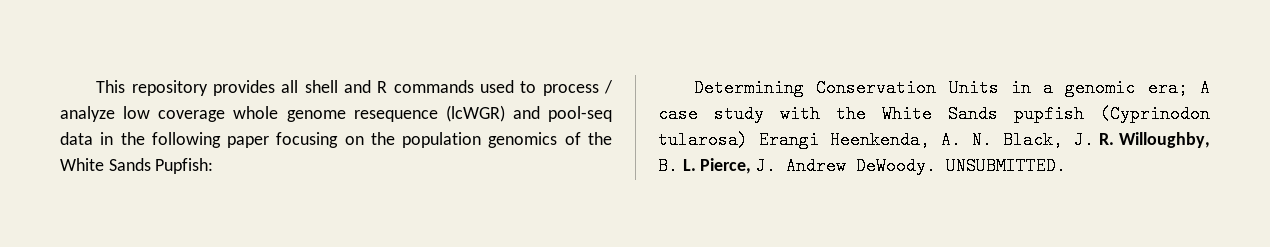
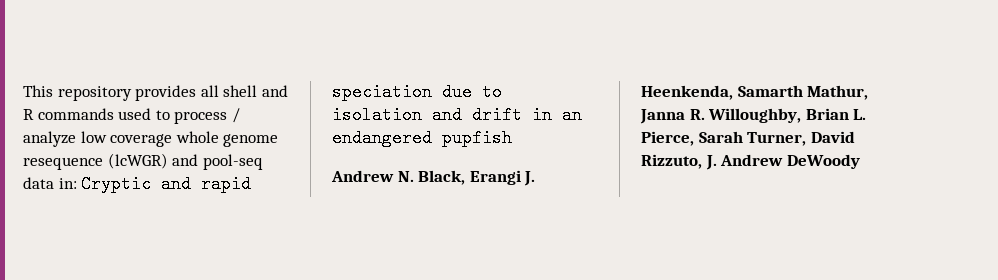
[100,132,612,148] [60,158,214,174] [694,79,1210,97] [658,105,1210,123] [658,131,1094,149] in the following paper focusing on the population genomics of the White Sands Pupfish: // Determining Conservation Units in a genomic era; A case study with the White Sands pupfish (Cyprinodon tularosa) Erangi Heenkenda, A. N. Black, J. -> [58,175,252,193] [332,83,502,101] [332,106,582,124] [332,129,512,147] [331,170,536,186] [641,85,869,100] [640,109,685,124] in: Cryptic and rapid speciation due to isolation and drift in an endangered pupfish // Andrew N. Black, Erangi J. Heenkenda, Samarth Mathur, Janna
[658,157,678,175] B. -> [805,108,849,120] Brian
[756,157,1067,175] J. Andrew DeWoody. UNSUBMITTED. -> [698,131,855,146] [641,154,860,170] Sarah Turner, David Rizzuto, J. Andrew DeWoody

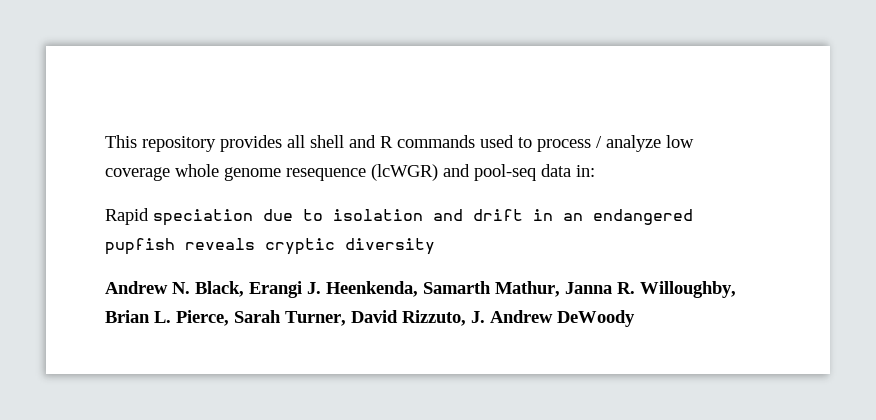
[81,175,252,193] Cryptic and rapid -> [105,208,149,225] // Rapid
(512, 138) none -> [185,238,435,255] reveals cryptic diversity

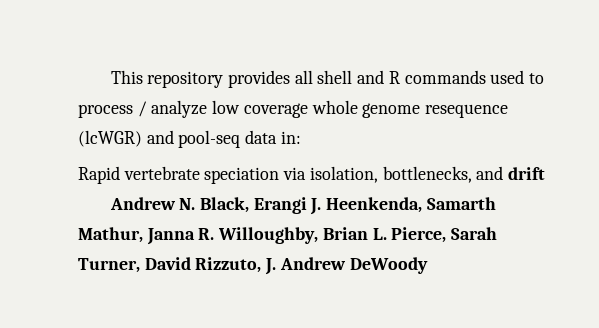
[153,209,693,226] [105,238,435,255] speciation due to isolation and drift in an endangered pupfish reveals cryptic diversity -> [123,166,546,184] vertebrate speciation via isolation, bottlenecks, and drift

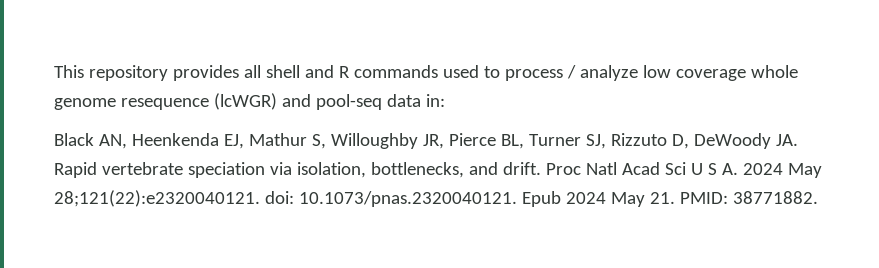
(301, 137) none -> [54,133,798,149] Black AN, Heenkenda EJ, Mathur S, Willoughby JR, Pierce BL, Turner SJ, Rizzuto D, DeWoody JA.
[508,167,546,180] [109,197,496,215] [78,227,498,245] [78,257,428,275] drift // Andrew N. Black, Erangi J. Heenkenda, Samarth Mathur, Janna R. Willoughby, Brian L. Pierce, Sarah Turner, David Rizzuto, J. Andrew DeWoody -> [502,162,822,178] [54,190,818,207] drift. Proc Natl Acad Sci U S A. 2024 May 28;121(22):e2320040121. doi: 10.1073/pnas.2320040121. Epub 2024 May 21. PMID: 38771882.

